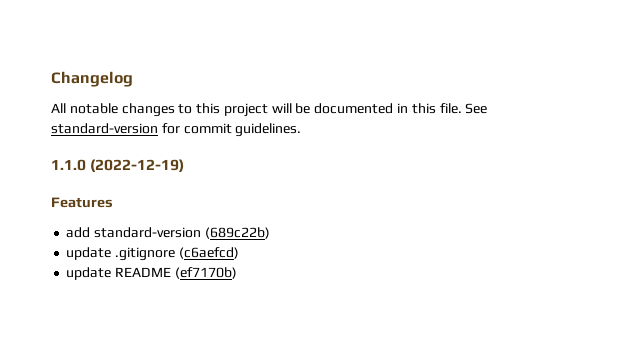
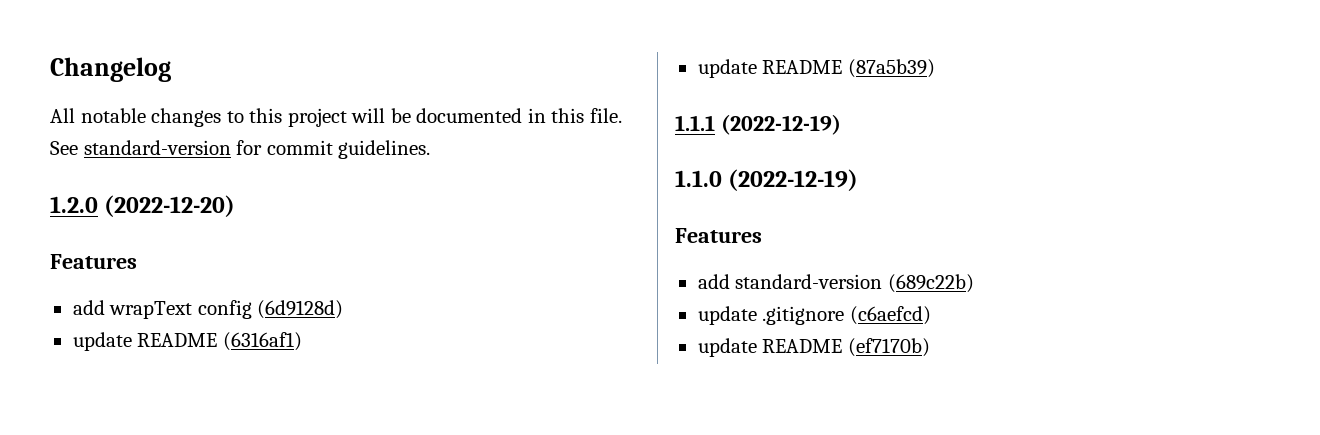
(302, 130) none -> [50,195,236,217] [50,254,137,269] [72,300,344,319] [72,332,302,351] [697,59,935,78] [675,114,841,135] // 1.2.0 (2022-12-20) // Features // add wrapText config (6d9128d) // update README (6316af1) // update README (87a5b39) // 1.1.1 (2022-12-19)

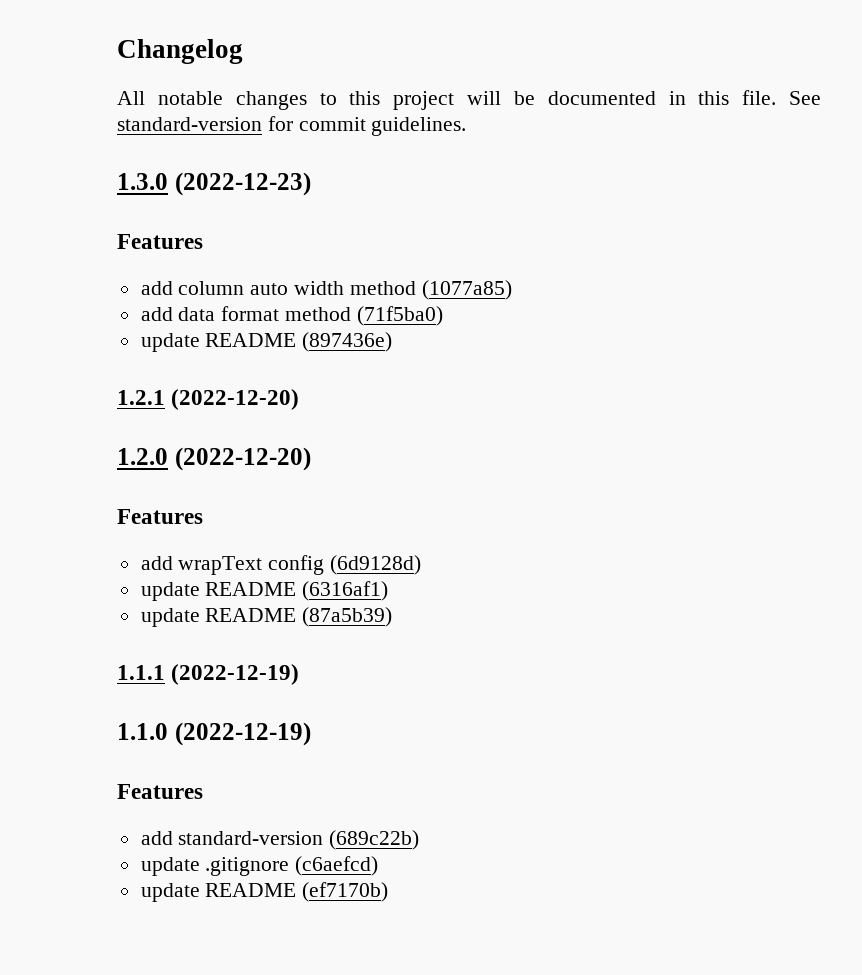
(431, 149) none -> [117,172,311,196] [117,234,203,249] [140,280,512,300] [140,306,443,326] [140,332,393,352] [117,389,300,410] // 1.3.0 (2022-12-23) // Features // add column auto width method (1077a85) // add data format method (71f5ba0) // update README (897436e) // 1.2.1 (2022-12-20)

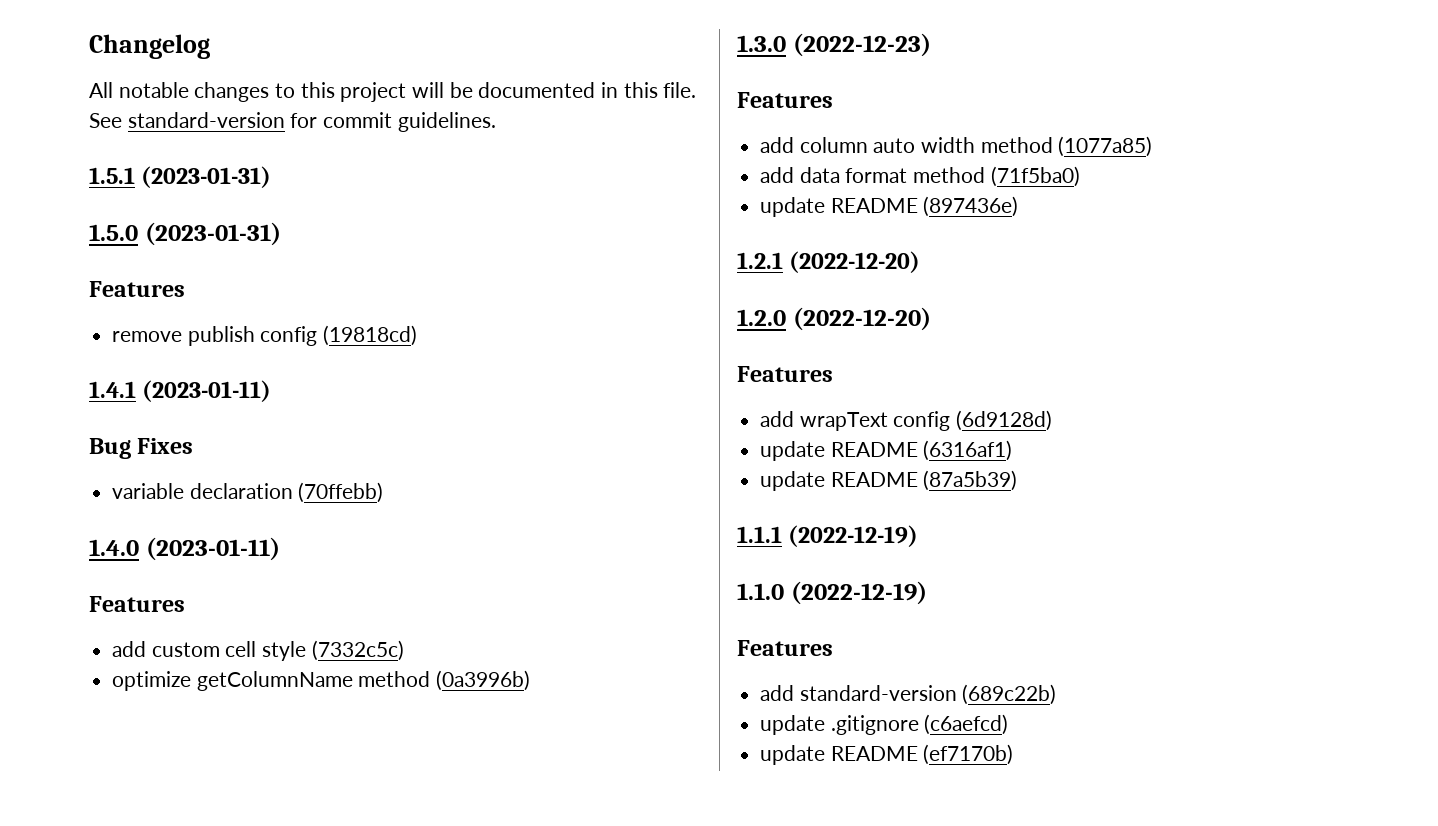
(467, 126) none -> [89,166,272,188] [89,222,281,246] [89,281,185,297] [112,325,418,346] [89,380,272,402] [89,438,194,459] [112,482,384,503] [89,537,280,561] [89,596,185,612] [112,640,404,661] [112,670,531,691] // 1.5.1 (2023-01-31) // 1.5.0 (2023-01-31) // Features // remove publish config (19818cd) // 1.4.1 (2023-01-11) // Bug Fixes // variable declaration (70ffebb) // 1.4.0 (2023-01-11) // Features // add custom cell style (7332c5c) // optimize getColumnName method (0a3996b)

